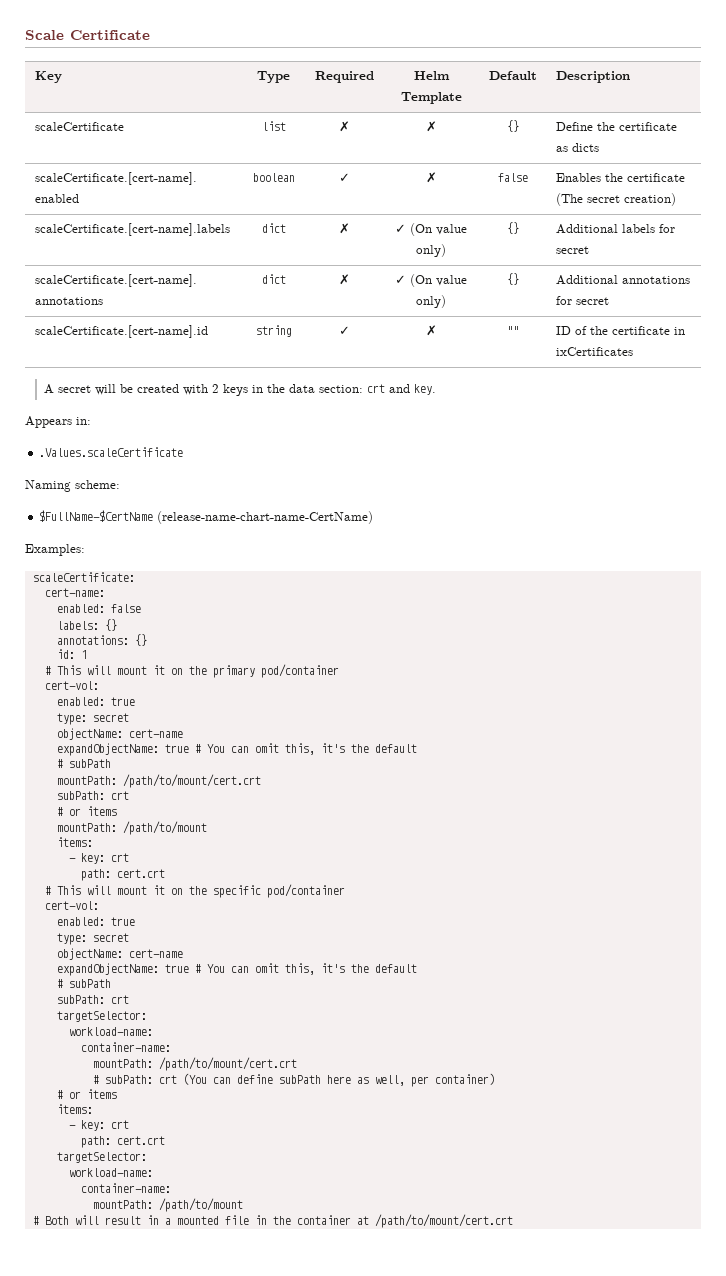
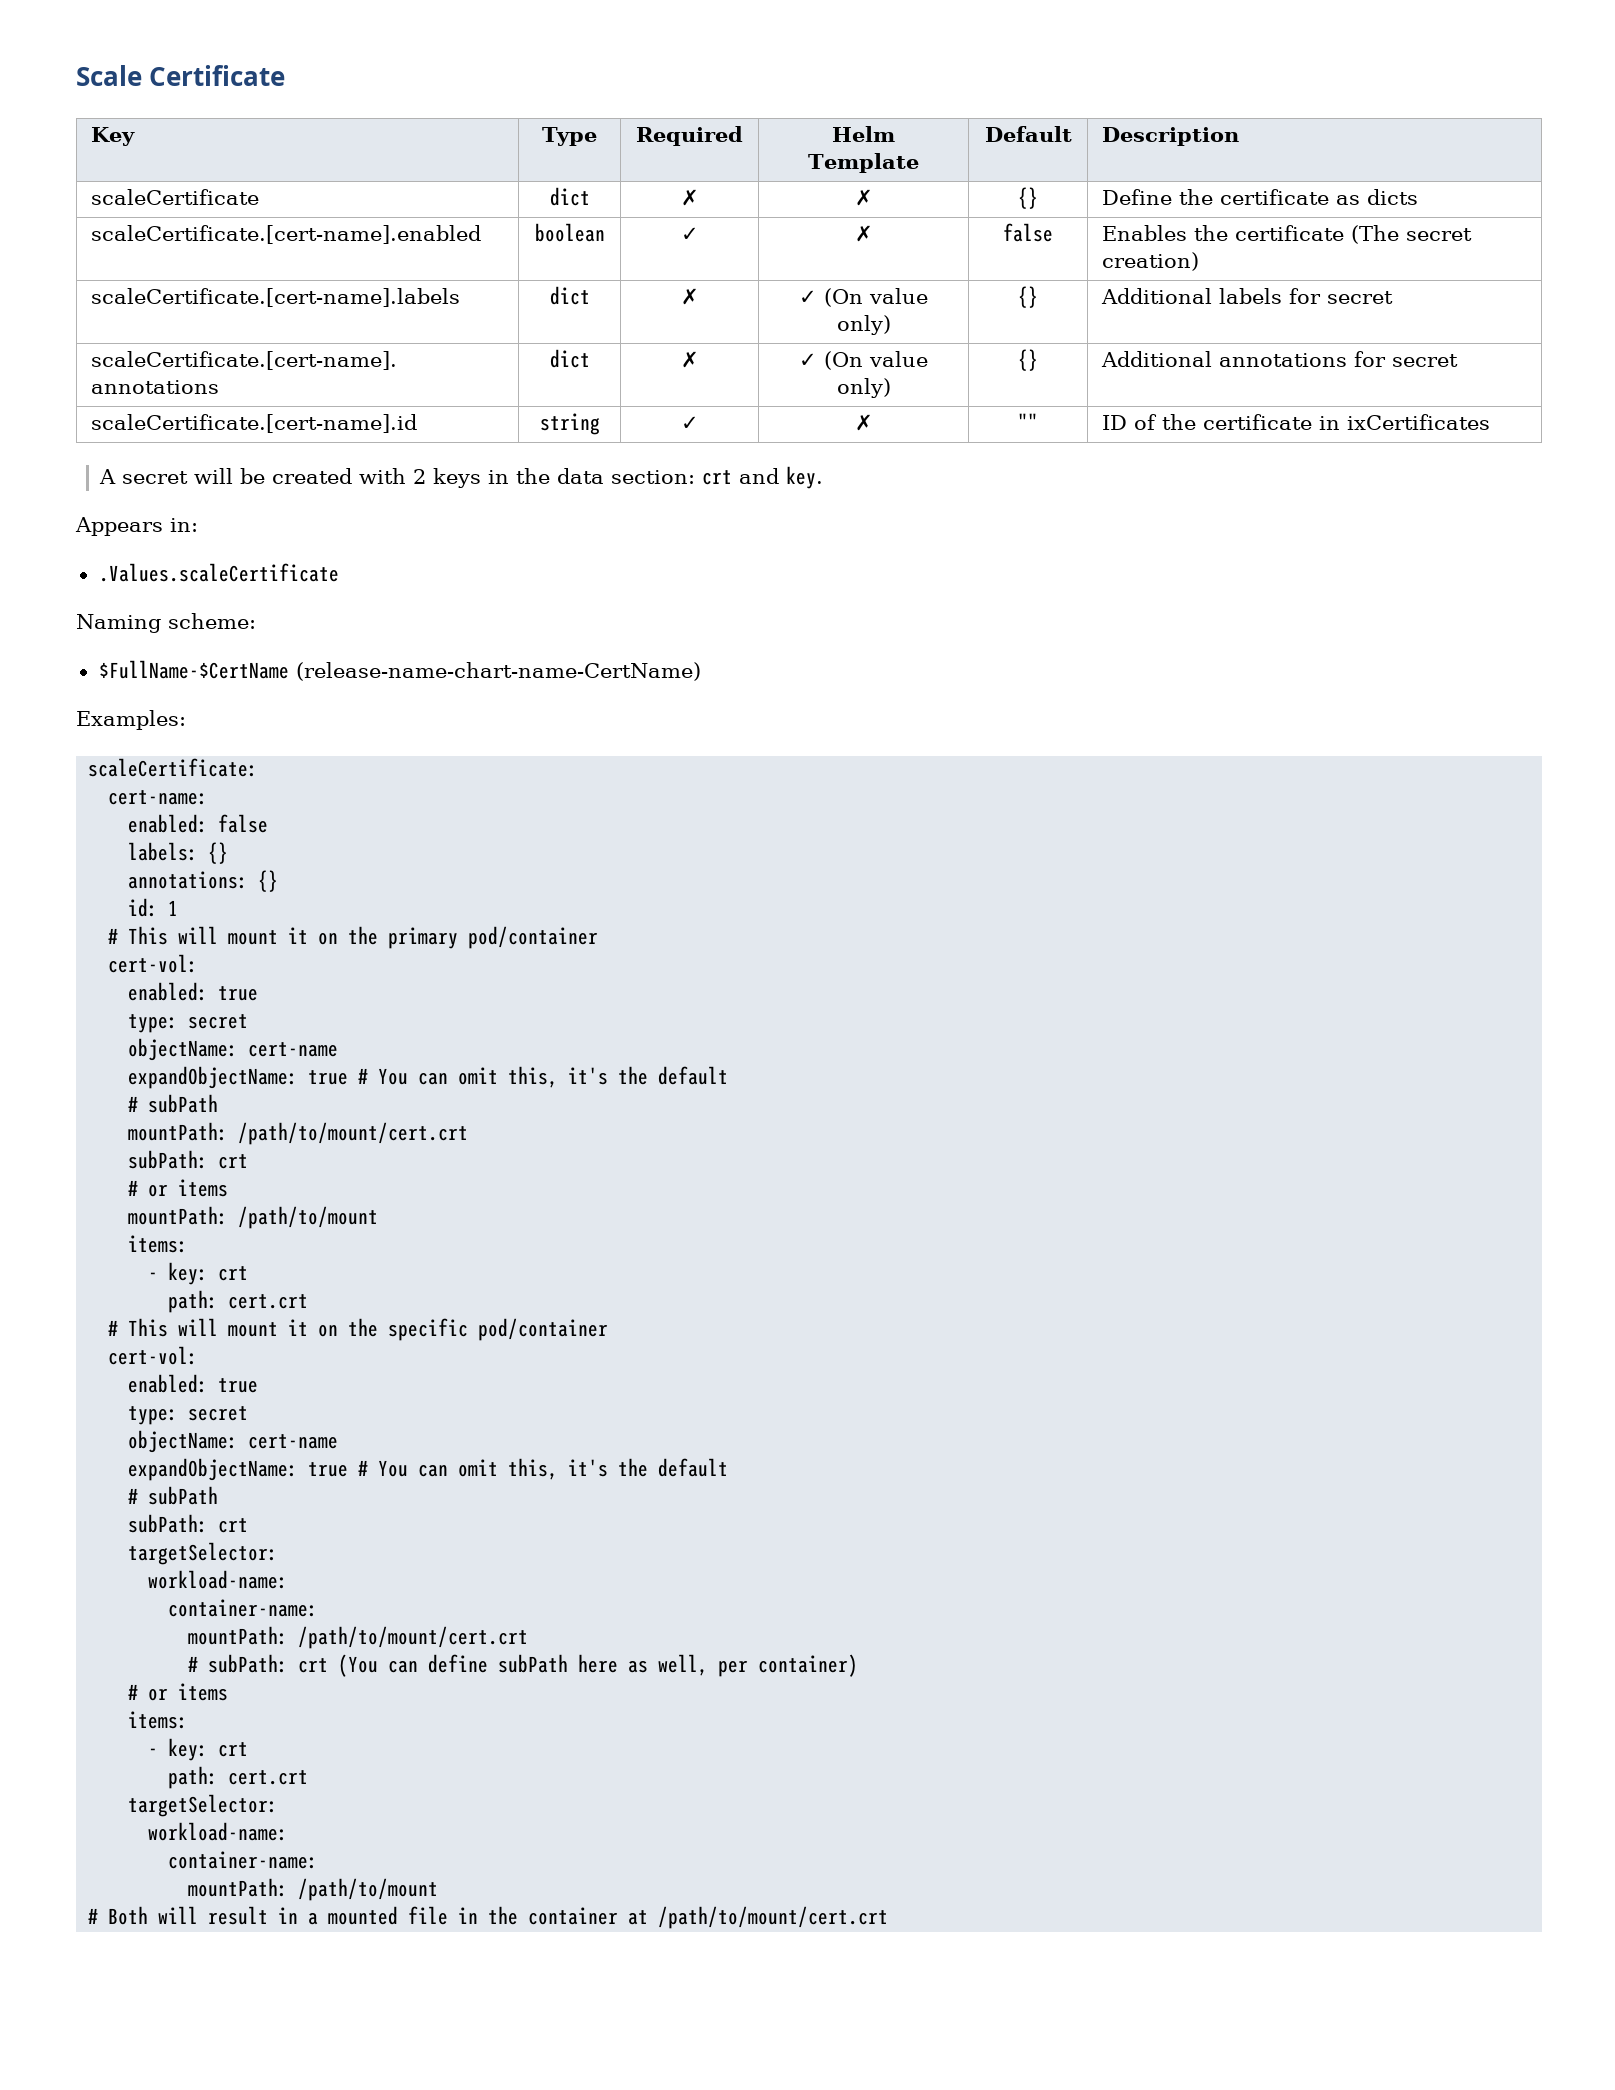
[261,121,286,131] list -> [549,187,590,206] dict

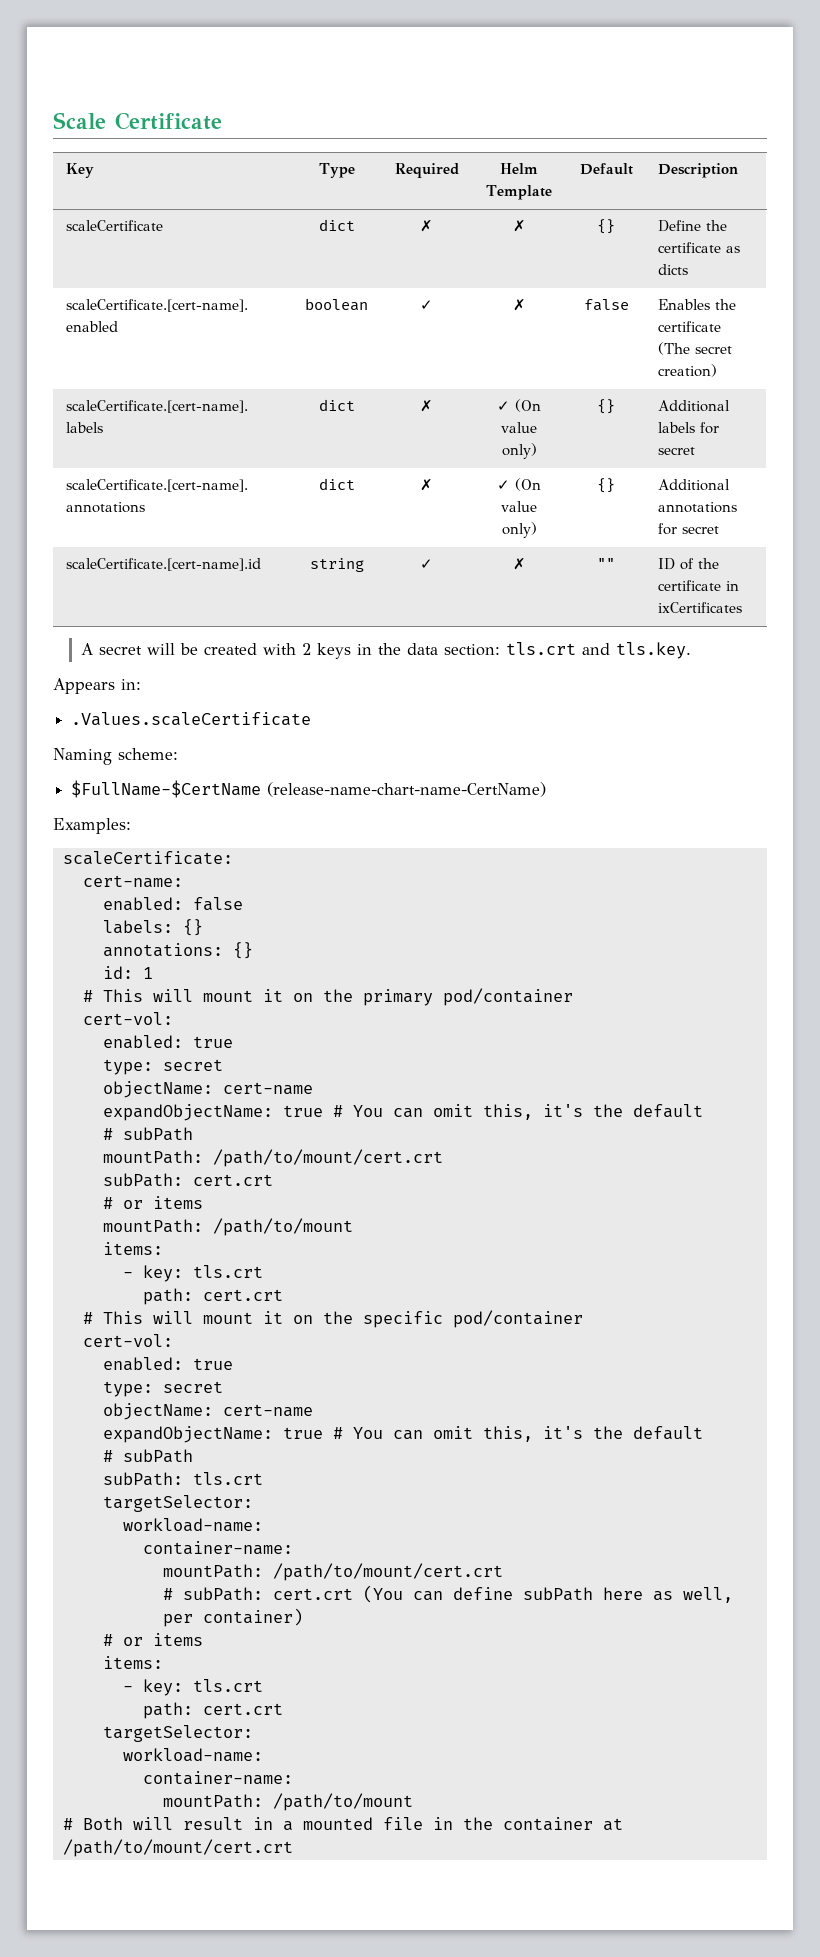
[702,466,824,489] crt and key. -> [505,642,691,659] tls.crt and tls.key.
[218,1154,249,1169] crt -> [192,1174,273,1186] cert.crt
[218,1266,249,1281] crt -> [192,1265,263,1278] tls.crt
[218,1518,249,1533] crt -> [192,1472,263,1485] tls.crt
[298,1658,329,1673] crt -> [272,1588,353,1600] cert.crt
[218,1742,249,1757] crt -> [192,1679,263,1692] tls.crt

